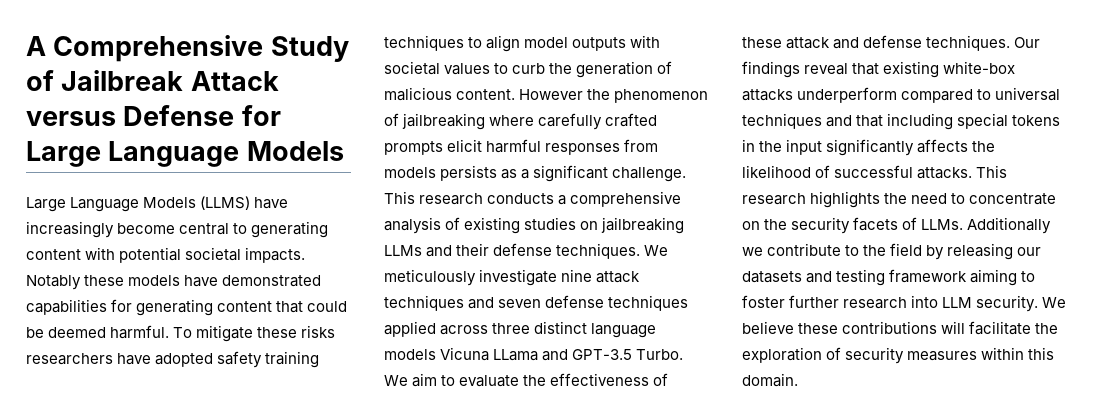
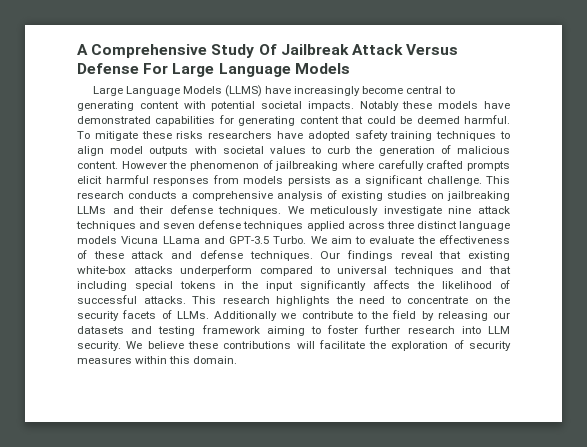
[26,70,54,91] of -> [258,44,277,55] Of
[26,105,281,126] versus Defense for -> [406,44,459,55] [77,63,169,74] Versus Defense For

